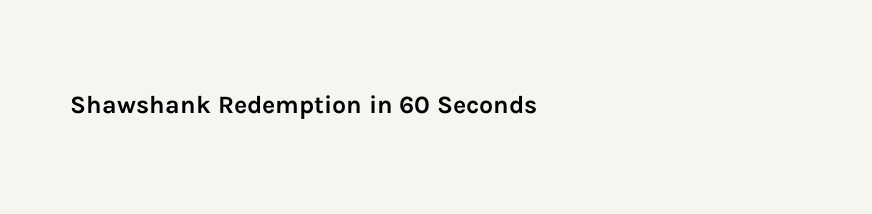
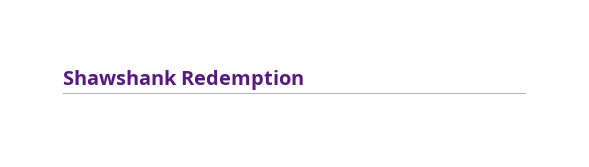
[368,95,537,114] in 60 Seconds -> (305, 80) none

